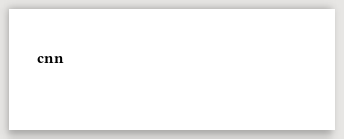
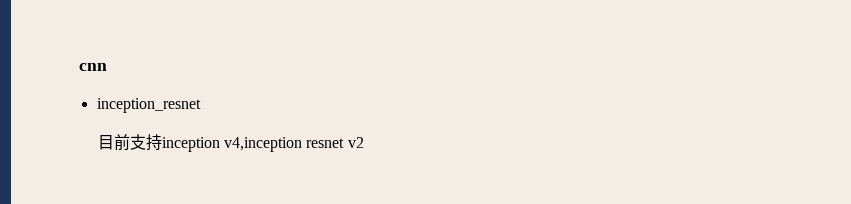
(64, 59) none -> [96,98,201,113] [97,134,364,152] // inception_resnet // 目前支持inception v4,inception resnet v2

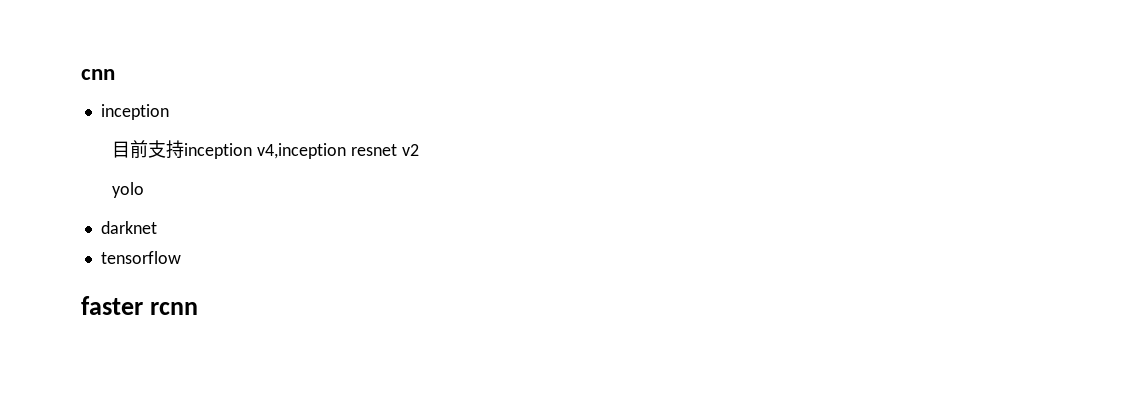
[96,98,201,113] inception_resnet -> [100,104,169,120] inception
(364, 142) none -> [112,182,145,198] [100,221,157,234] [100,251,181,264] [81,296,198,315] // yolo // darknet // tensorflow // faster rcnn

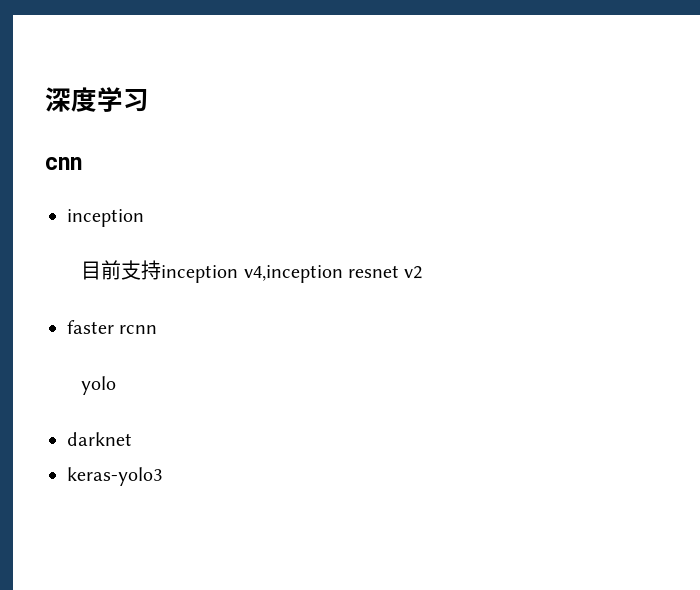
(81, 74) none -> [45,87,149,112] 深度学习 //
(419, 150) none -> [67,320,158,334] // faster rcnn
[100,251,181,264] [81,296,198,315] tensorflow // faster rcnn -> [67,467,162,486] keras-yolo3

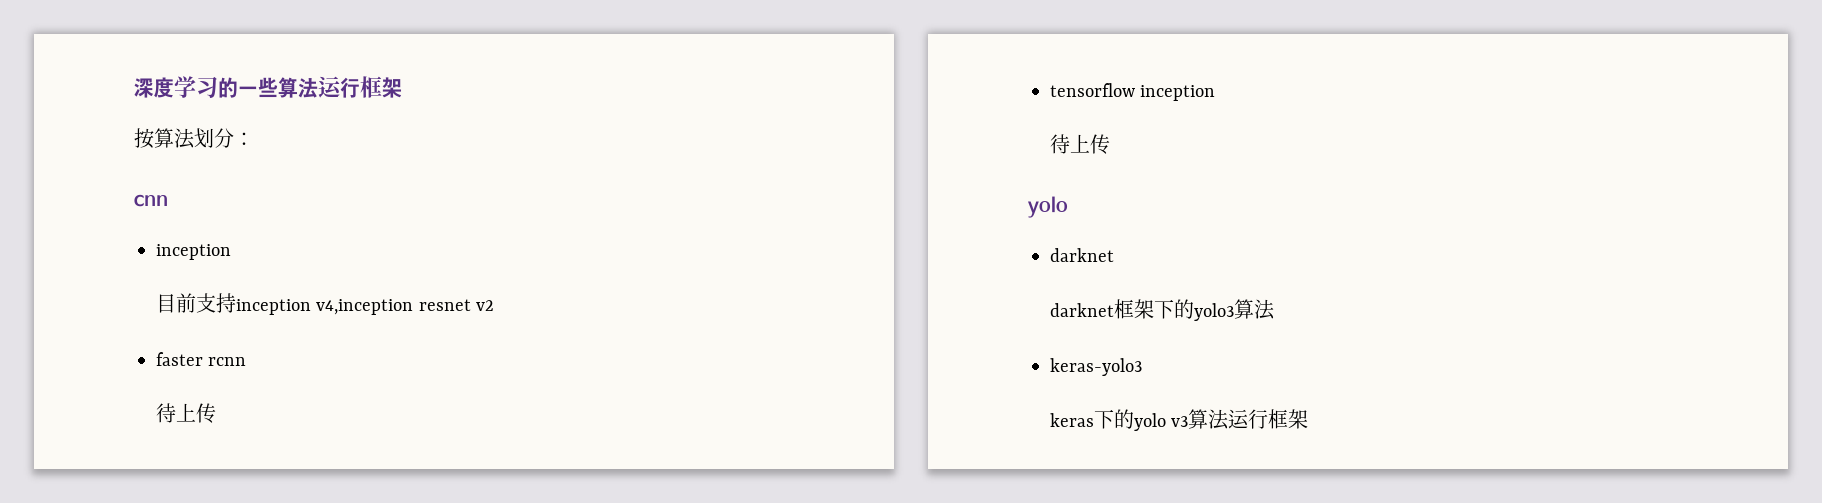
(149, 100) none -> [218,76,402,98] [134,128,254,149] 的一些算法运行框架 // 按算法划分：
[81,376,117,395] [67,432,132,446] [67,467,162,486] yolo // darknet // keras-yolo3 -> [156,403,217,423] [1050,83,1216,101] [1050,134,1111,154] [1027,196,1068,218] [1050,248,1114,262] [1050,299,1276,321] [1050,358,1142,376] [1050,409,1309,431] 待上传 // tensorflow inception // 待上传 // yolo // darknet // darknet框架下的yolo3算法 // keras-yolo3 // keras下的yolo v3算法运行框架

